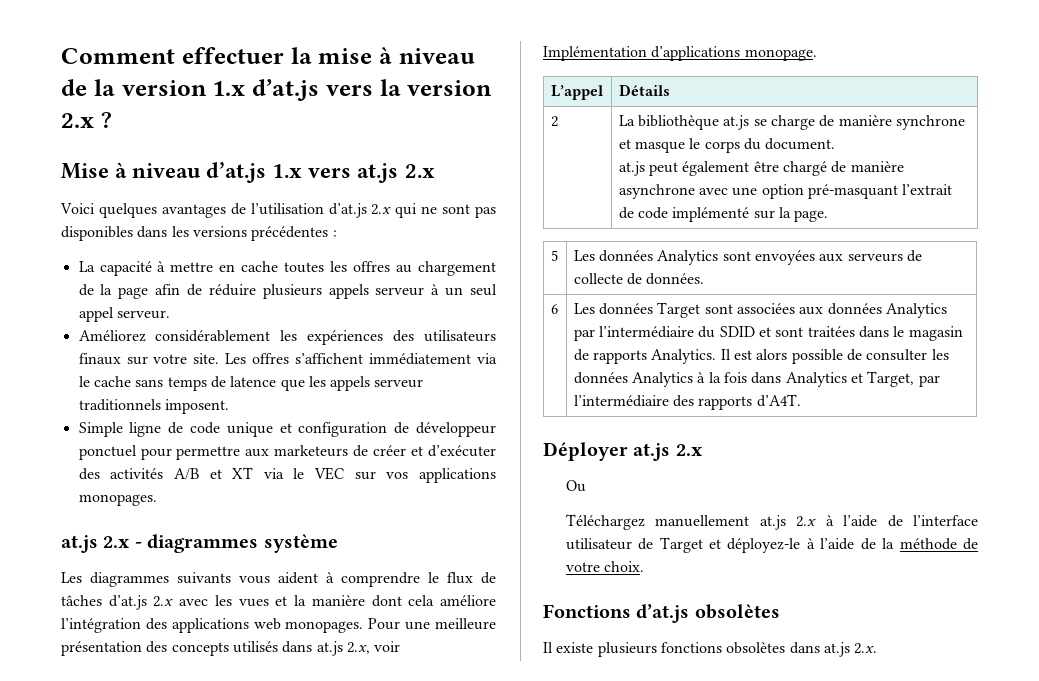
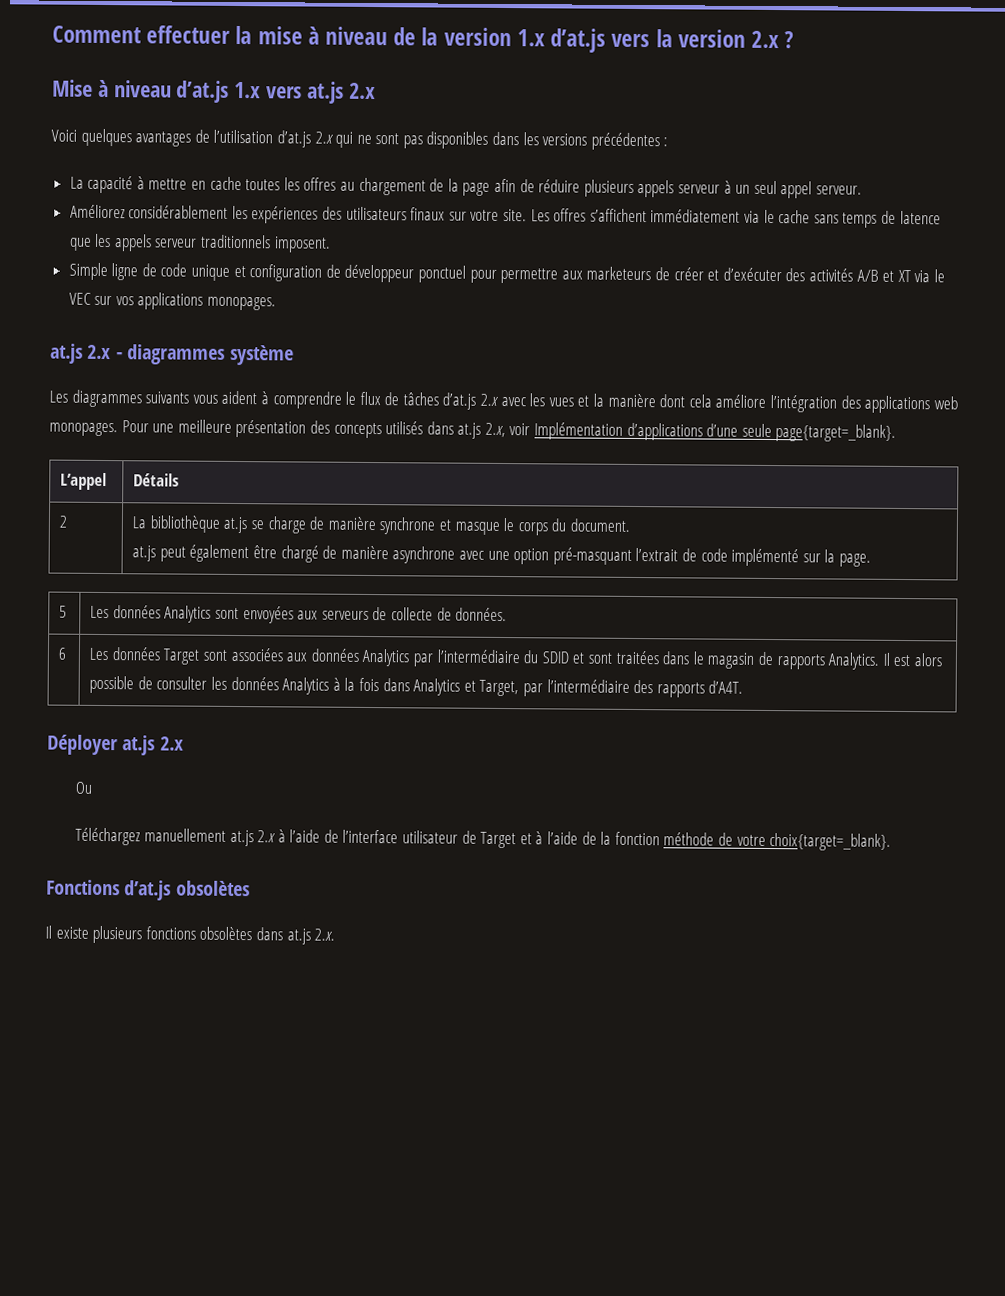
[744,49,817,61] monopage. -> [706,423,897,442] d’une seule page{target=_blank}.
[727,538,801,553] déployez-le -> (532, 839) none
(895, 543) none -> [614,831,660,846] fonction
[604,561,645,572] choix. -> [769,833,892,851] choix{target=_blank}.

